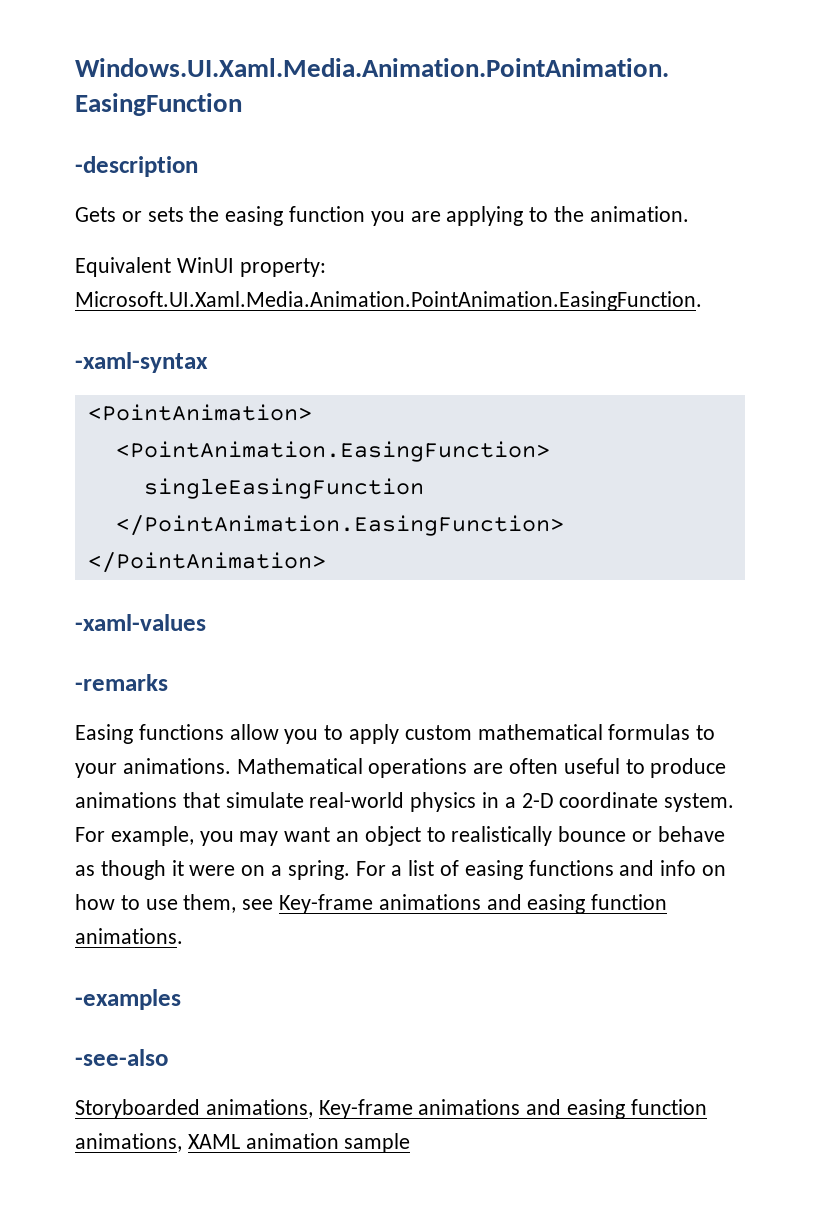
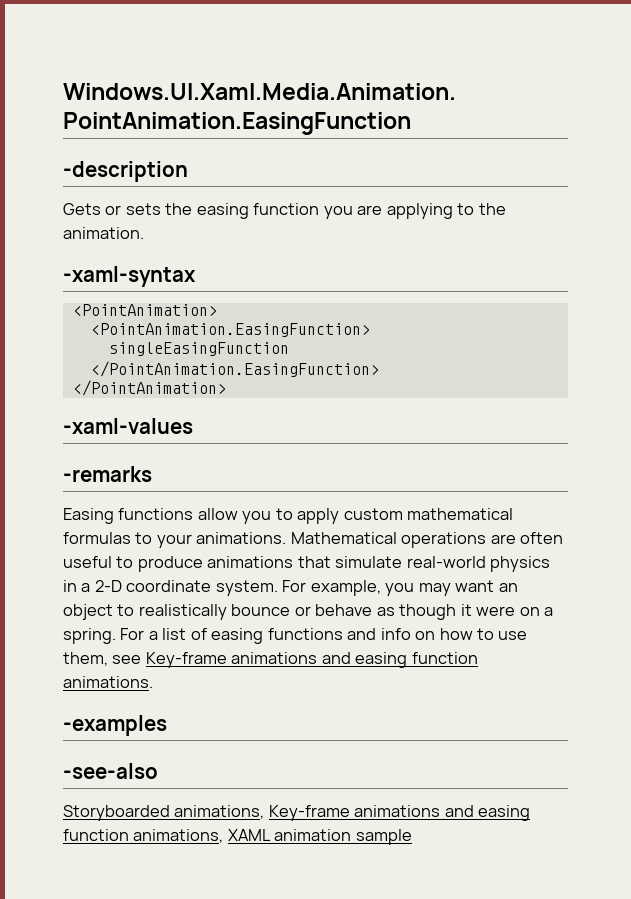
[75,257,326,277] [75,291,702,311] // Equivalent WinUI property: Microsoft.UI.Xaml.Media.Animation.PointAnimation.EasingFunction. -> (144, 233) none

